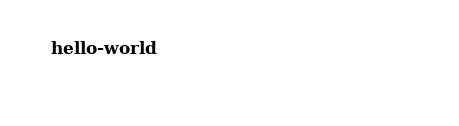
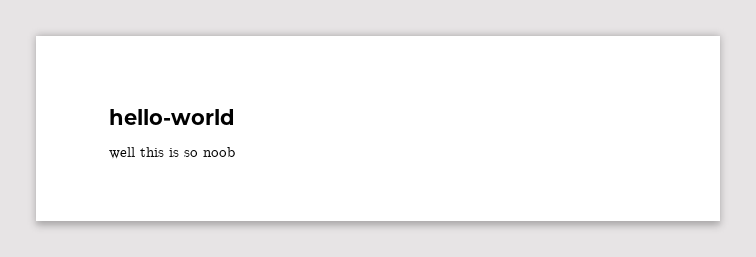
(157, 47) none -> [109,147,235,159] // well this is so noob

